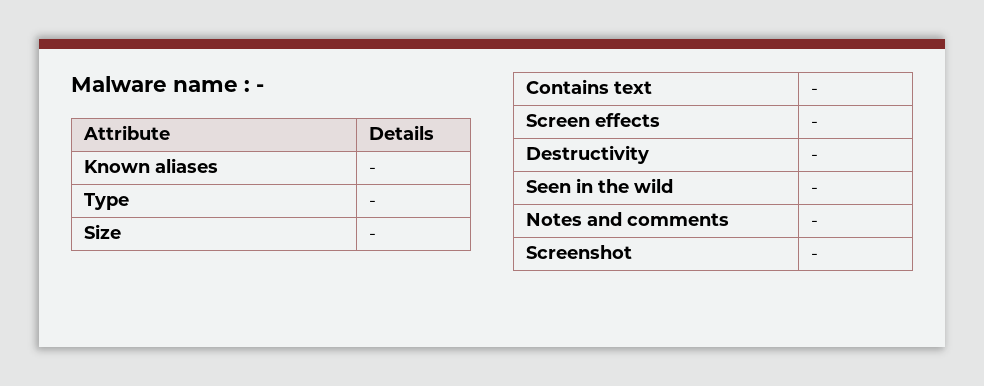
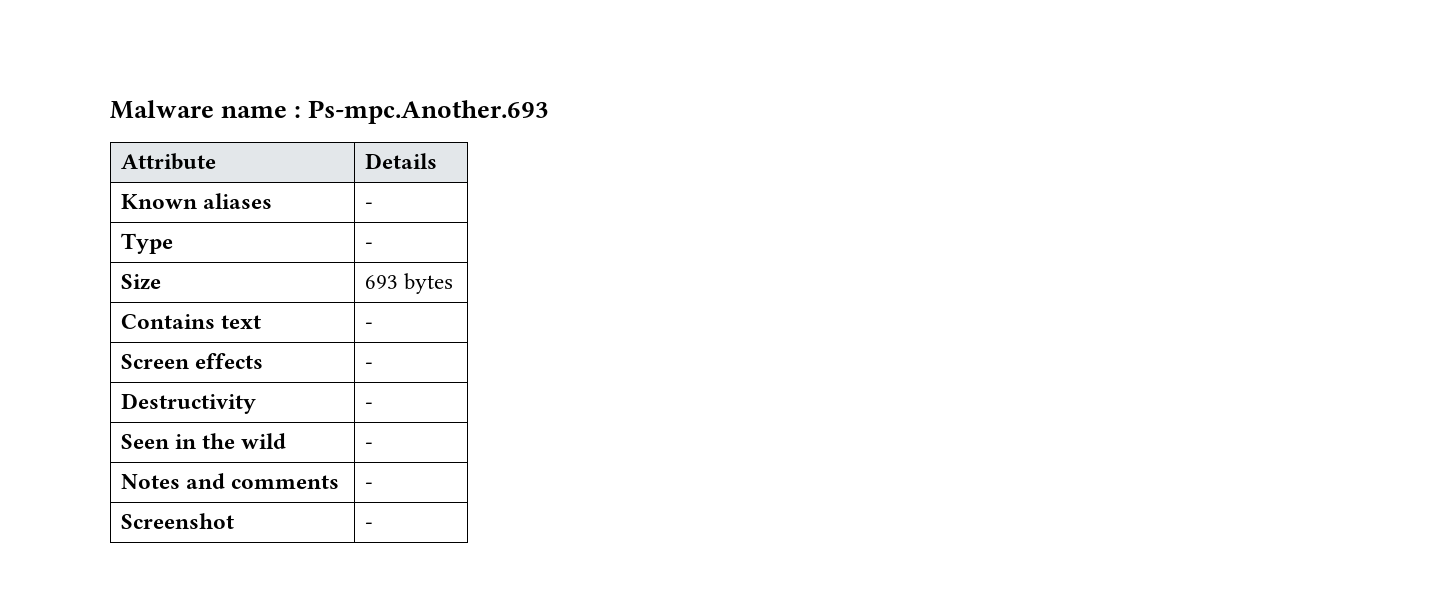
[256,84,264,92] - -> [308,100,550,124] Ps-mpc.Another.693
[369,233,377,239] - -> [364,273,454,294] 693 bytes

